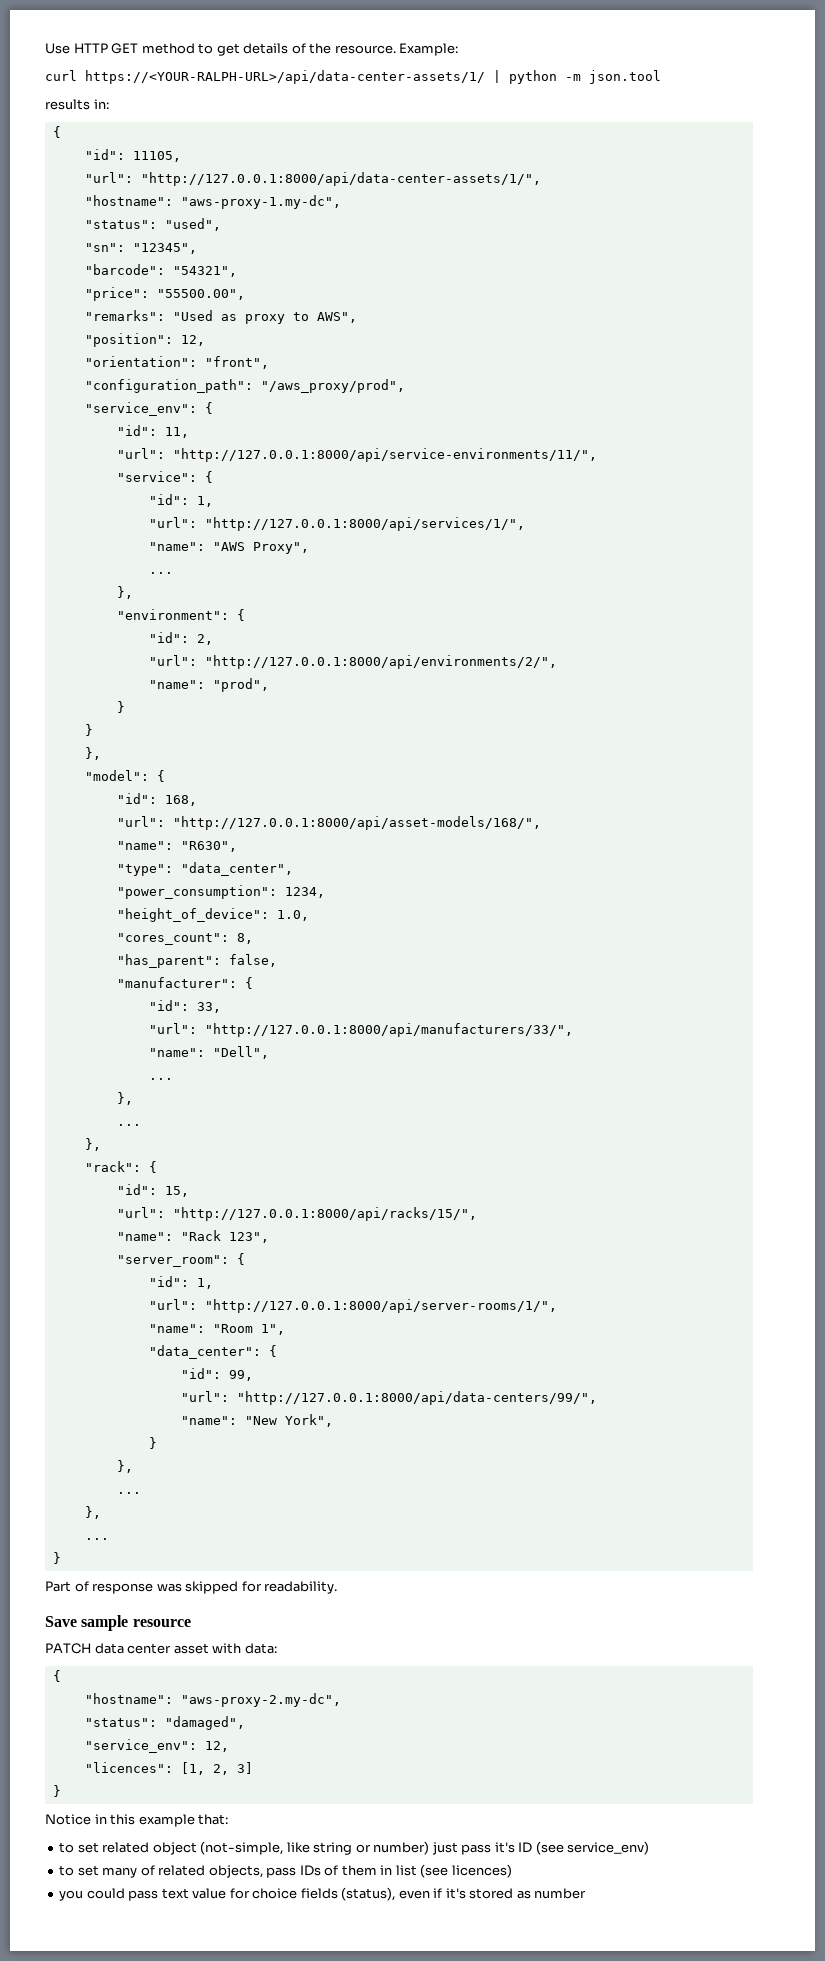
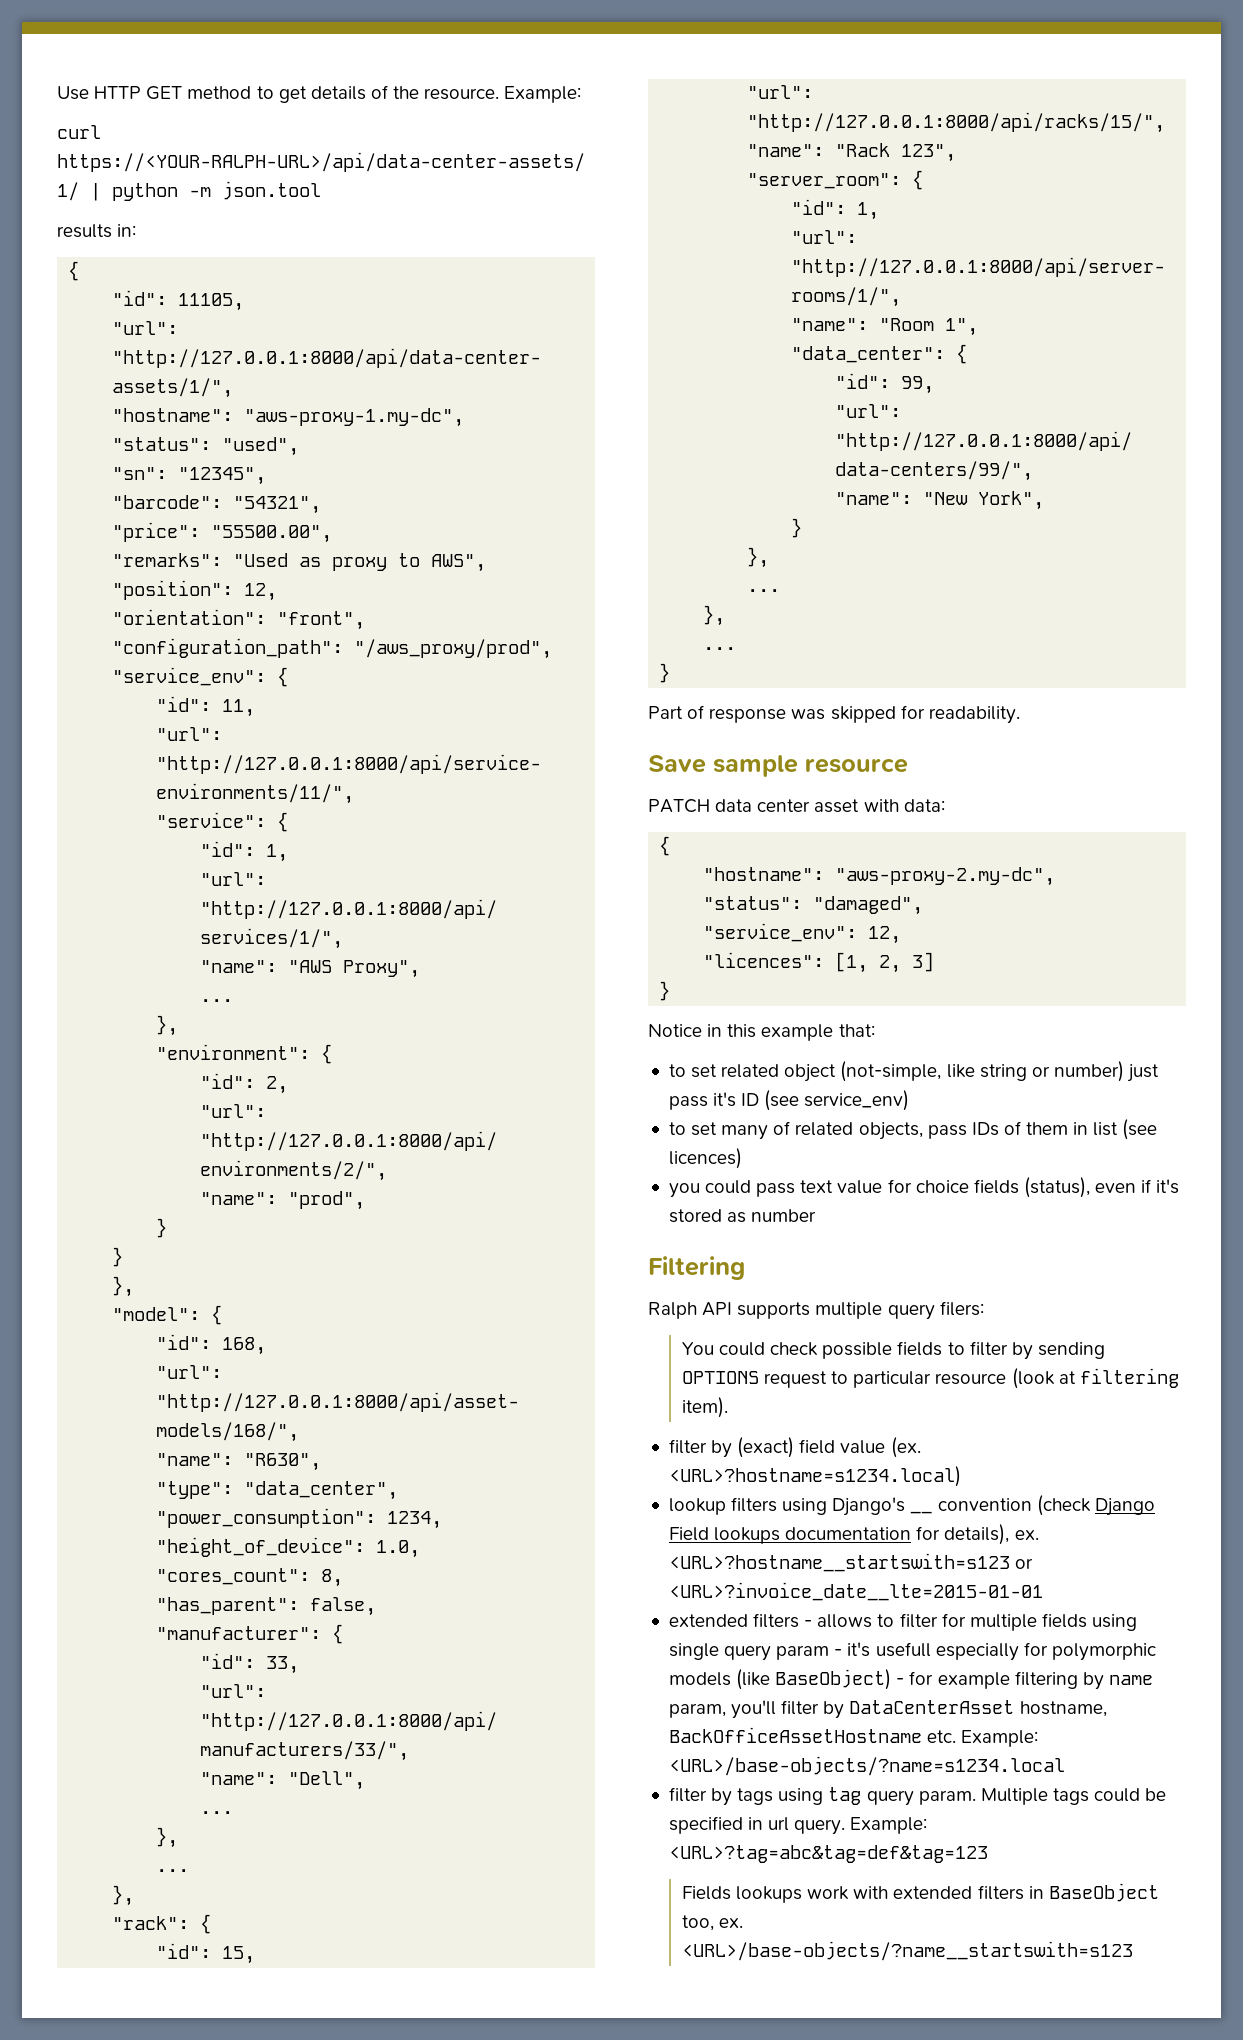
(587, 1893) none -> [648,1256,745,1280] [648,1301,984,1320] [681,1341,1105,1360] [681,1368,1179,1389] [681,1397,728,1418] [668,1437,921,1458] [668,1466,961,1487] [668,1497,933,1516] [937,1495,1155,1516] [668,1524,1039,1545] [668,1553,1034,1572] [668,1582,1043,1601] [668,1613,1138,1631] [668,1642,1156,1661] [668,1669,1153,1690] [668,1700,1107,1719] [668,1727,1039,1747] [668,1756,1065,1776] [668,1787,1167,1806] [668,1816,928,1835] [668,1845,988,1863] [681,1883,1159,1903] [681,1915,744,1931] [681,1941,1133,1961] // Filtering // Ralph API supports multiple query filers: // You could check possible fields to filter by sending OPTIONS request to particular resource (look at filtering item). // filter by (exact) field value (ex. <URL>?hostname=s1234.local) // lookup filters using Django's __ convention (check Django Field lookups documentation for details), ex. <URL>?hostname__startswith=s123 or <URL>?invoice_date__lte=2015-01-01 // extended filters - allows to filter for multiple fields using single query param - it's usefull especially for polymorphic models (like BaseObject) - for example filtering by name param, you'll filter by DataCenterAsset hostname, BackOfficeAssetHostname etc. Example: <URL>/base-objects/?name=s1234.local // filter by tags using tag query param. Multiple tags could be specified in url query. Example: <URL>?tag=abc&tag=def&tag=123 // Fields lookups work with extended filters in BaseObject too, ex. <URL>/base-objects/?name__startswith=s123

